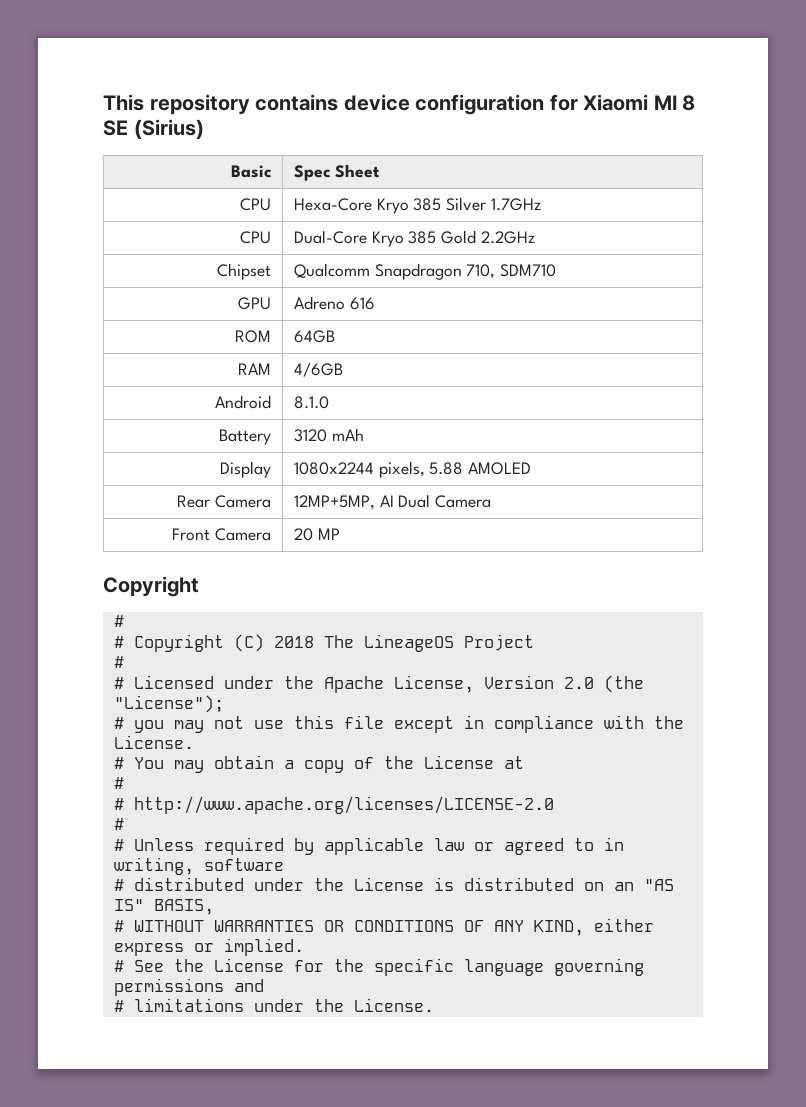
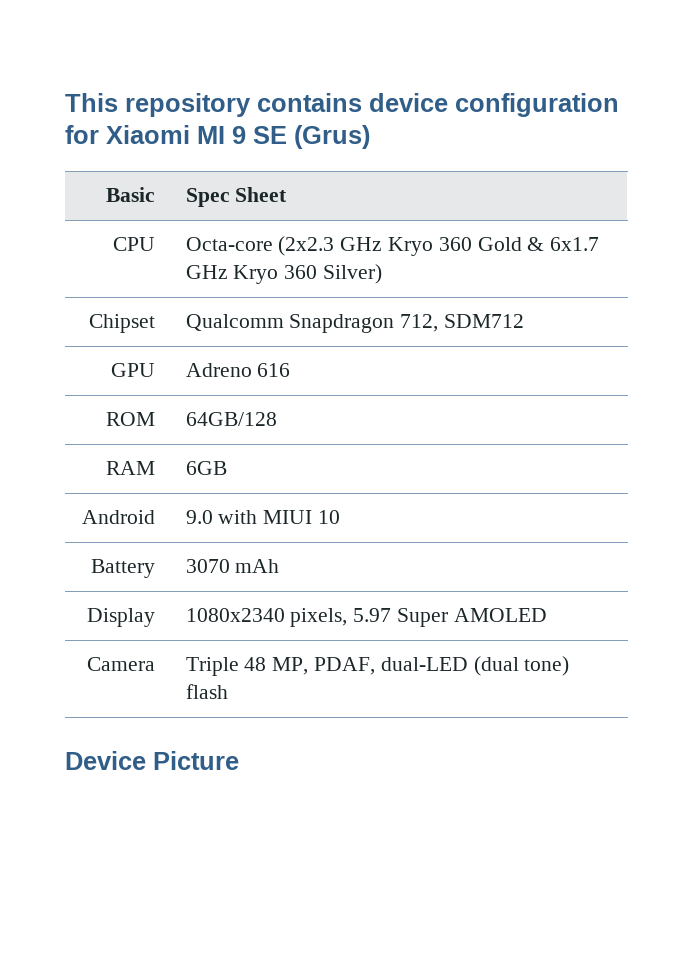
[682,95,696,111] [103,119,204,140] 8 SE (Sirius) -> [232,125,370,149] 9 SE (Grus)
[293,197,541,214] [240,231,272,244] [293,230,535,247] Hexa-Core Kryo 385 Silver 1.7GHz // CPU | Dual-Core Kryo 385 Gold 2.2GHz -> [185,236,600,256] [185,264,383,284] Octa-core (2x2.3 GHz Kryo 360 Gold & 6x1.7 GHz Kryo 360 Silver)
[466,264,557,279] 710, SDM710 -> [400,314,525,332] 712, SDM712
[293,330,335,343] 64GB -> [185,412,277,426] 64GB/128
[293,362,343,377] 4/6GB -> [185,461,227,475] 6GB
[293,396,329,409] 8.1.0 -> [185,510,341,524] 9.0 with MIUI 10
[293,429,327,442] 3120 -> [185,559,230,573] 3070
[293,461,464,478] 1080x2244 pixels, 5.88 -> [185,608,449,627] 1080x2340 pixels, 5.97 Super
[177,495,272,508] [293,494,492,510] [172,528,272,541] [293,528,340,541] [103,576,199,597] [113,615,124,627] [113,634,534,652] [113,656,124,668] [113,675,644,693] [113,695,224,713] [113,715,684,733] [113,735,194,749] [113,755,524,773] [113,777,124,789] [113,796,554,814] [113,818,124,830] [113,837,624,855] [113,857,284,875] [113,877,674,891] [113,899,214,915] [113,918,654,936] [113,938,304,956] [113,958,644,976] [113,978,264,996] [113,998,434,1012] Rear Camera | 12MP+5MP, AI Dual Camera // Front Camera | 20 MP // Copyright // # // # Copyright (C) 2018 The LineageOS Project // # // # Licensed under the Apache License, Version 2.0 (the "License"); // # you may not use this file except in compliance with the License. // # You may obtain a copy of the License at // # // # http://www.apache.org/licenses/LICENSE-2.0 // # // # Unless required by applicable law or agreed to in writing, software // # distributed under the License is distributed on an "AS IS" BASIS, // # WITHOUT WARRANTIES OR CONDITIONS OF ANY KIND, either express or implied. // # See the License for the specific language governing permissions and // # limitations under the License. -> [87,657,156,671] [185,656,570,676] [185,684,228,699] [65,751,239,770] Camera | Triple 48 MP, PDAF, dual-LED (dual tone) flash // Device Picture

